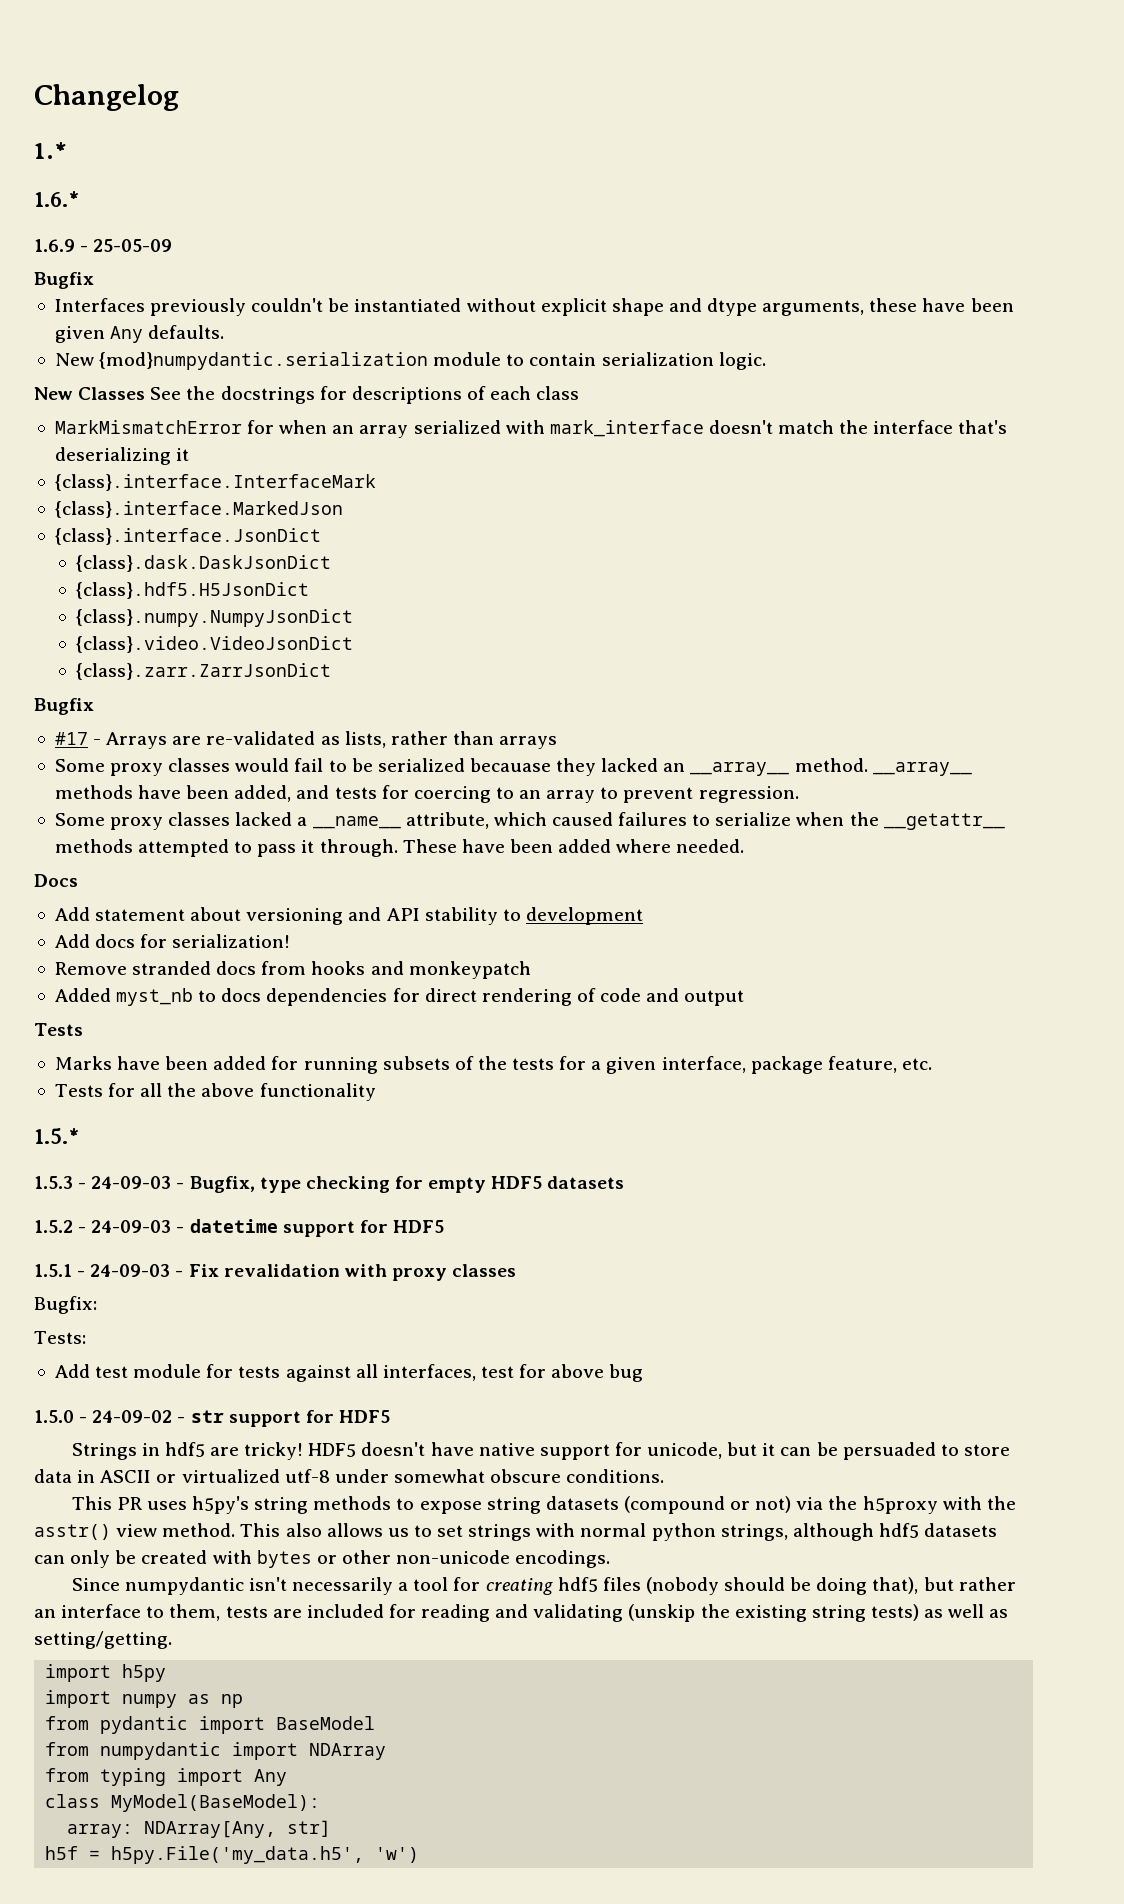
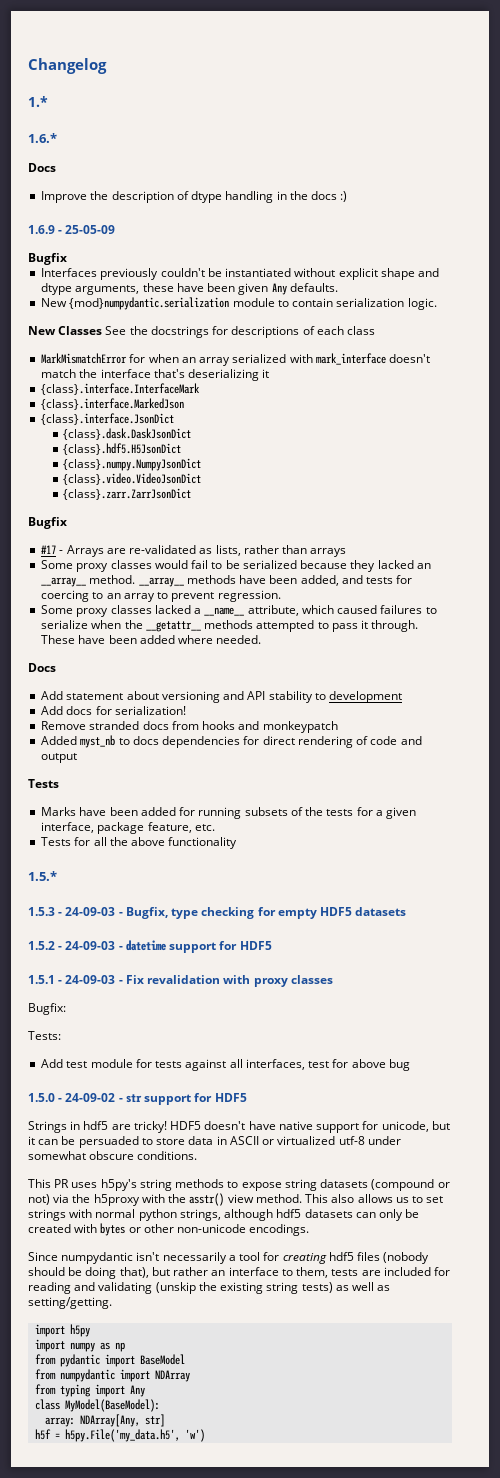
(79, 199) none -> [28,163,56,172] [41,191,348,203] // Docs // Improve the description of dtype handling in the docs :)
[469,758,551,772] becauase -> [300,560,348,569] because

